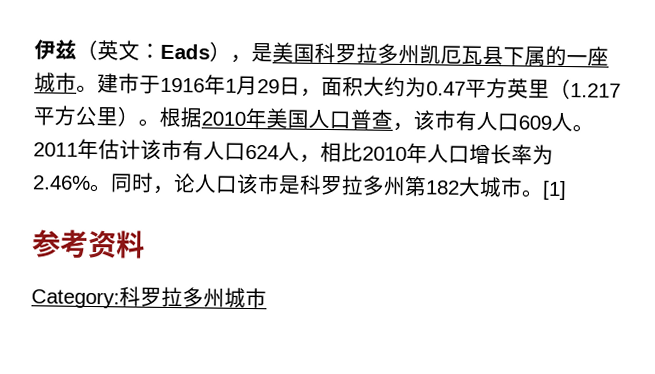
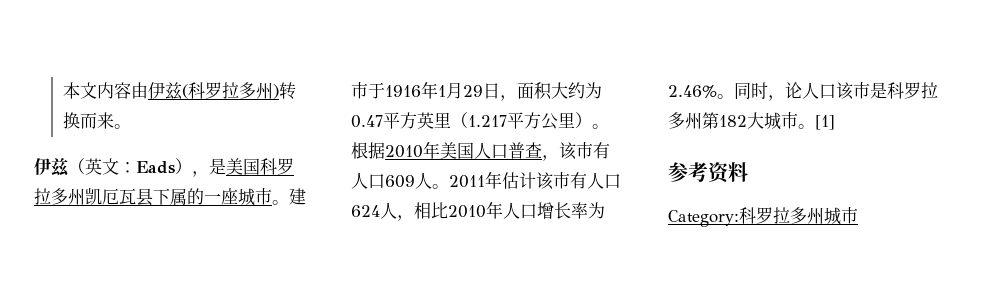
(34, 49) none -> [62,82,296,100] [62,112,131,129] 本文内容由伊兹(科罗拉多州)转换而来。 //

